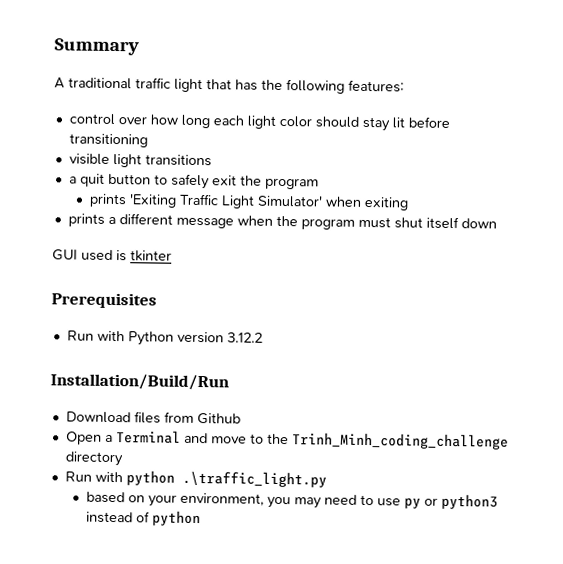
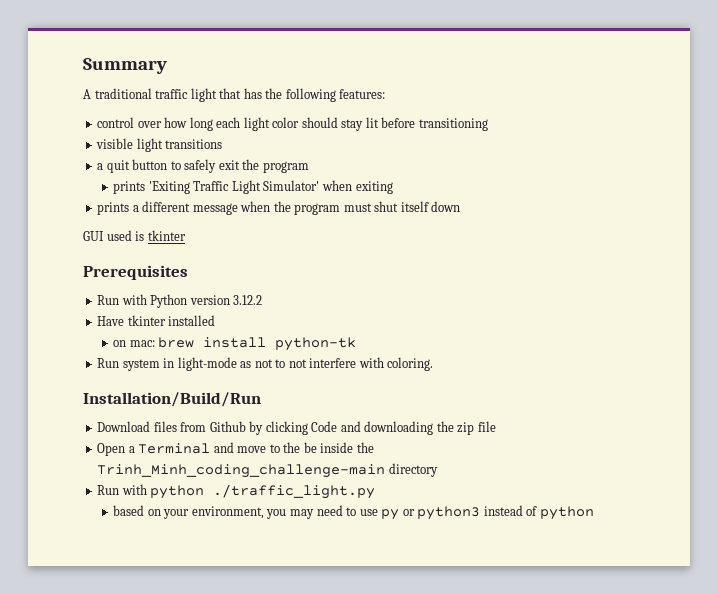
(263, 337) none -> [97,315,216,326] [113,337,357,351] [97,357,434,371] // Have tkinter installed // on mac: brew install python-tk // Run system in light-mode as not to not interfere with coloring.
(241, 418) none -> [249,421,496,435] by clicking Code and downloading the zip file
[291,432,509,450] Trinh_Minh_coding_challenge -> [303,442,374,453] [97,464,386,478] be inside the Trinh_Minh_coding_challenge-main
[181,470,327,488] .\traffic_light.py -> [213,484,376,499] ./traffic_light.py

